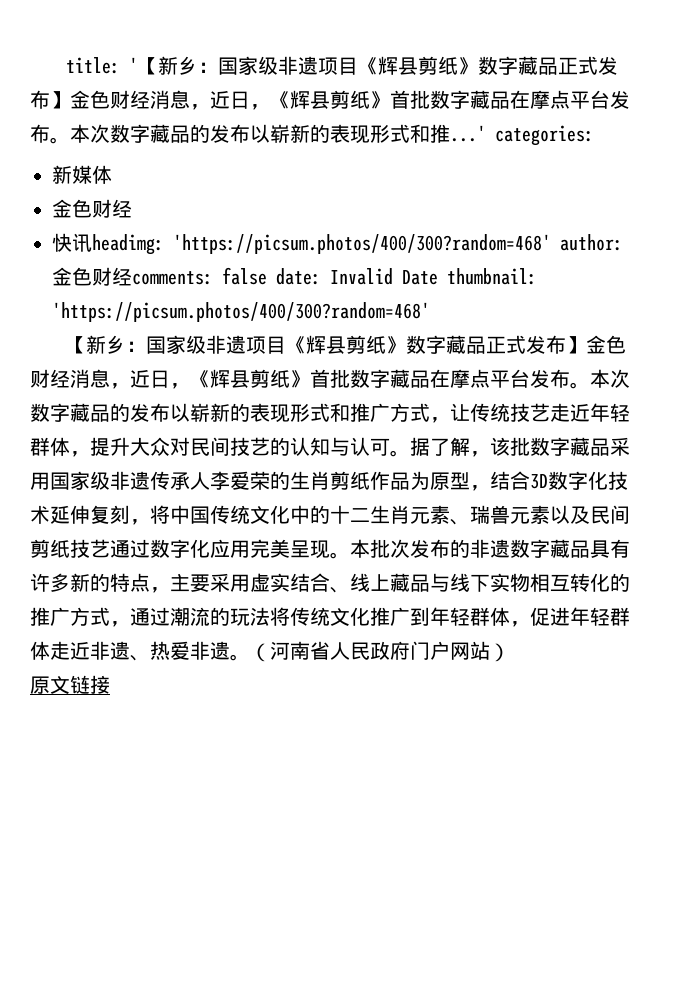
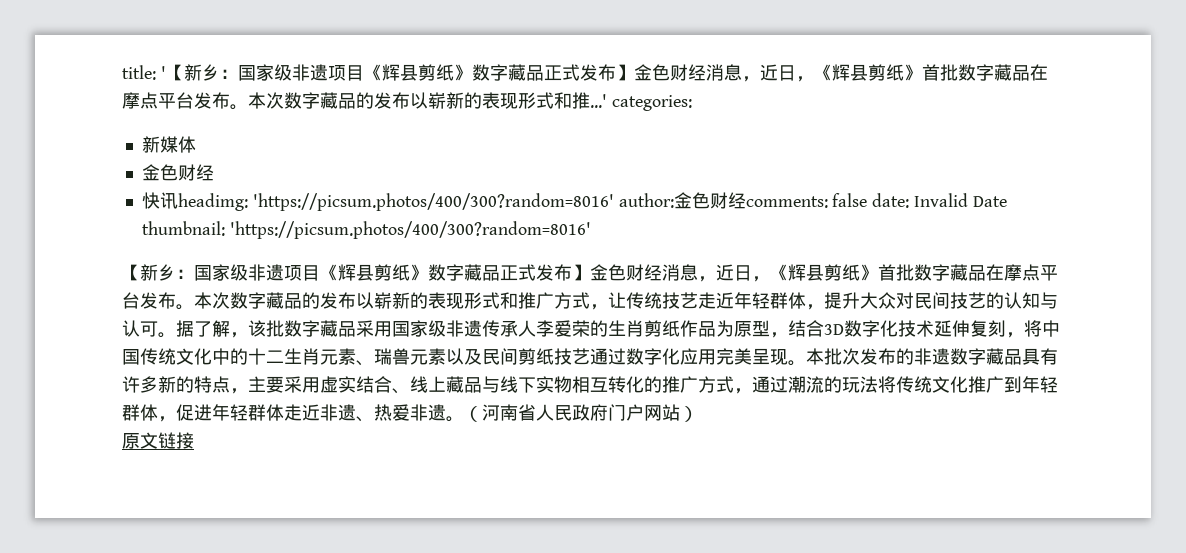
[173,234,551,254] 'https://picsum.photos/400/300?random=468' -> [252,193,614,211] 'https://picsum.photos/400/300?random=8016'
[52,302,430,322] 'https://picsum.photos/400/300?random=468' -> [229,221,591,239] 'https://picsum.photos/400/300?random=8016'

